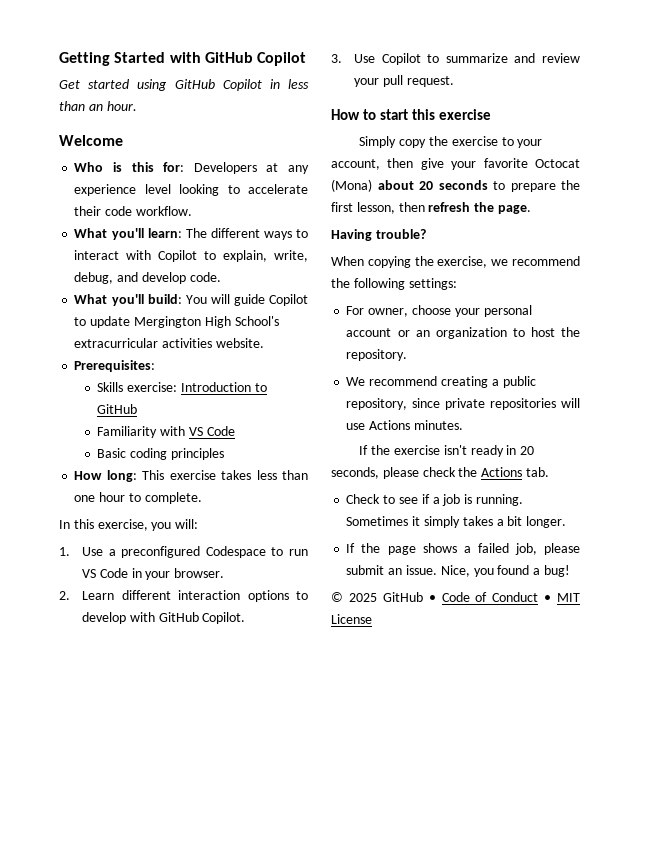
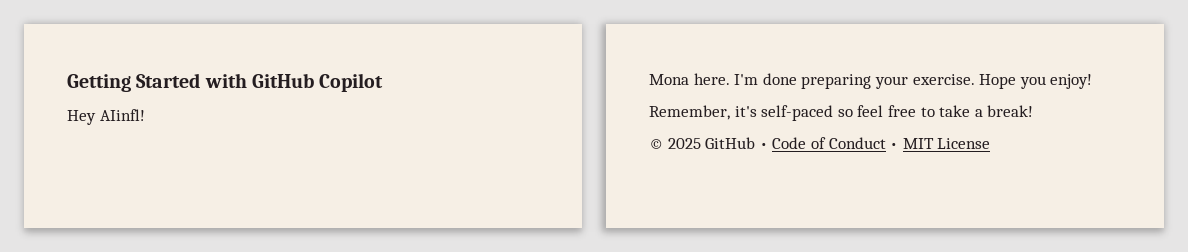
[59,79,309,91] [59,101,137,111] [59,135,123,146] [74,162,309,174] [74,184,308,196] [74,206,192,216] [74,228,308,240] [74,250,308,262] [74,272,221,284] [74,294,308,306] [74,316,279,328] [74,338,264,348] [74,360,156,372] [97,382,267,392] [97,404,138,414] [97,426,235,438] [97,448,224,460] [74,470,308,482] [74,492,202,504] [59,519,199,531] [59,546,308,558] [82,568,225,580] [59,590,308,602] [82,612,246,624] [331,53,580,65] [354,75,454,87] [331,109,491,120] [359,136,543,148] [331,158,580,170] [331,179,580,192] [331,202,531,214] [331,229,426,241] [331,256,580,268] [331,278,457,290] [346,305,532,317] [346,327,580,339] [346,349,408,361] [346,376,536,388] [346,398,580,410] [346,420,463,430] [359,445,535,457] [331,467,549,479] [346,494,523,506] [346,516,567,528] [346,543,580,555] [346,565,570,577] Get started using GitHub Copilot in less than an hour. // Welcome // Who is this for: Developers at any experience level looking to accelerate their code workflow. // What you'll learn: The different ways to interact with Copilot to explain, write, debug, and develop code. // What you'll build: You will guide Copilot to update Mergington High School's extracurricular activities website. // Prerequisites: // Skills exercise: Introduction to GitHub // Familiarity with VS Code // Basic coding principles // How long: This exercise takes less than one hour to complete. // In this exercise, you will: // 1. Use a preconfigured Codespace to run VS Code in your browser. // 2. Learn different interaction options to develop with GitHub Copilot. // 3. Use Copilot to summarize and review your pull request. // How to start this exercise // Simply copy the exercise to your account, then give your favorite Octocat (Mona) about 20 seconds to prepare the first lesson, then refresh the page. // Having trouble? // When copying the exercise, we recommend the following settings: // For owner, choose your personal account or an organization to host the repository. // We recommend creating a public repository, since private repositories will use Actions minutes. // If the exercise isn't ready in 20 seconds, please check the Actions tab. // Check to see if a job is running. Sometimes it simply takes a bit longer. // If the page shows a failed job, please submit an issue. Nice, you found a bug! -> [67,109,145,125] [649,73,1093,89] [649,105,1034,121] Hey AIinfl! // Mona here. I'm done preparing your exercise. Hope you enjoy! // Remember, it's self-paced so feel free to take a break!

